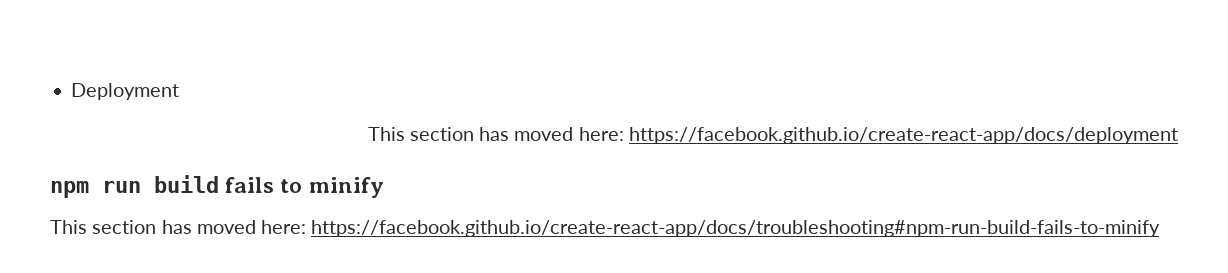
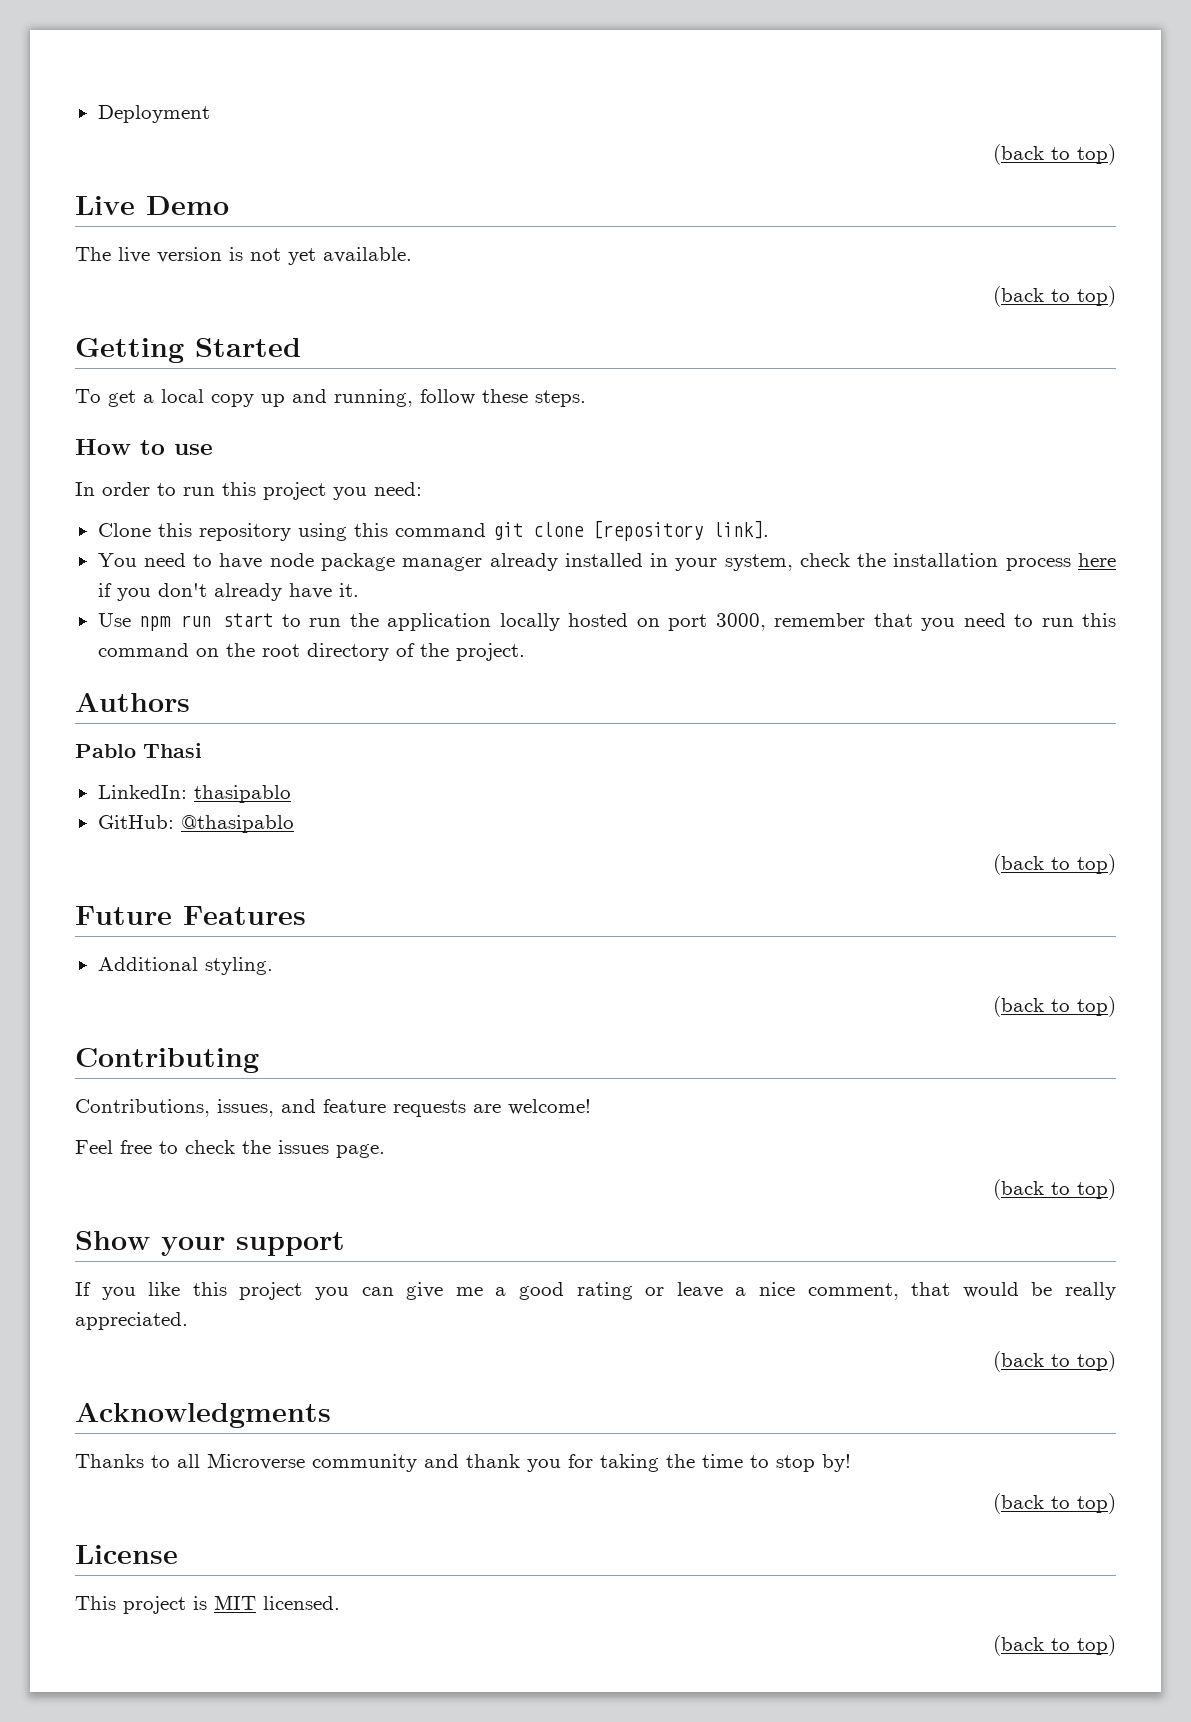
[367,127,1178,144] [50,175,384,198] [50,220,1161,237] This section has moved here: https://facebook.github.io/create-react-app/docs/deployment // npm run build fails to minify // This section has moved here: https://facebook.github.io/create-react-app/docs/troubleshooting#npm-run-build-fails-to-minify -> [993,144,1116,165] [75,196,229,215] [75,247,412,265] [993,286,1116,307] [75,338,301,363] [75,389,586,407] [75,439,213,455] [75,482,422,500] [97,520,769,541] [97,553,1117,571] [97,583,359,601] [97,613,1116,631] [97,643,525,661] [75,693,190,712] [75,743,202,758] [97,785,291,803] [97,815,294,833] [993,854,1116,875] [75,906,306,925] [97,957,273,975] [993,996,1116,1017] [75,1048,259,1073] [75,1099,591,1117] [75,1140,385,1158] [993,1179,1116,1200] [75,1231,345,1256] [75,1282,1117,1300] [75,1312,188,1330] [993,1351,1116,1372] [75,1403,331,1428] [75,1453,851,1472] [993,1493,1116,1514] [75,1545,178,1564] [75,1595,340,1614] [993,1635,1116,1656] (back to top) // Live Demo // The live version is not yet available. // (back to top) // Getting Started // To get a local copy up and running, follow these steps. // How to use // In order to run this project you need: // Clone this repository using this command git clone [repository link]. // You need to have node package manager already installed in your system, check the installation process here if you don't already have it. // Use npm run start to run the application locally hosted on port 3000, remember that you need to run this command on the root directory of the project. // Authors // Pablo Thasi // LinkedIn: thasipablo // GitHub: @thasipablo // (back to top) // Future Features // Additional styling. // (back to top) // Contributing // Contributions, issues, and feature requests are welcome! // Feel free to check the issues page. // (back to top) // Show your support // If you like this project you can give me a good rating or leave a nice comment, that would be really appreciated. // (back to top) // Acknowledgments // Thanks to all Microverse community and thank you for taking the time to stop by! // (back to top) // License // This project is MIT licensed. // (back to top)

